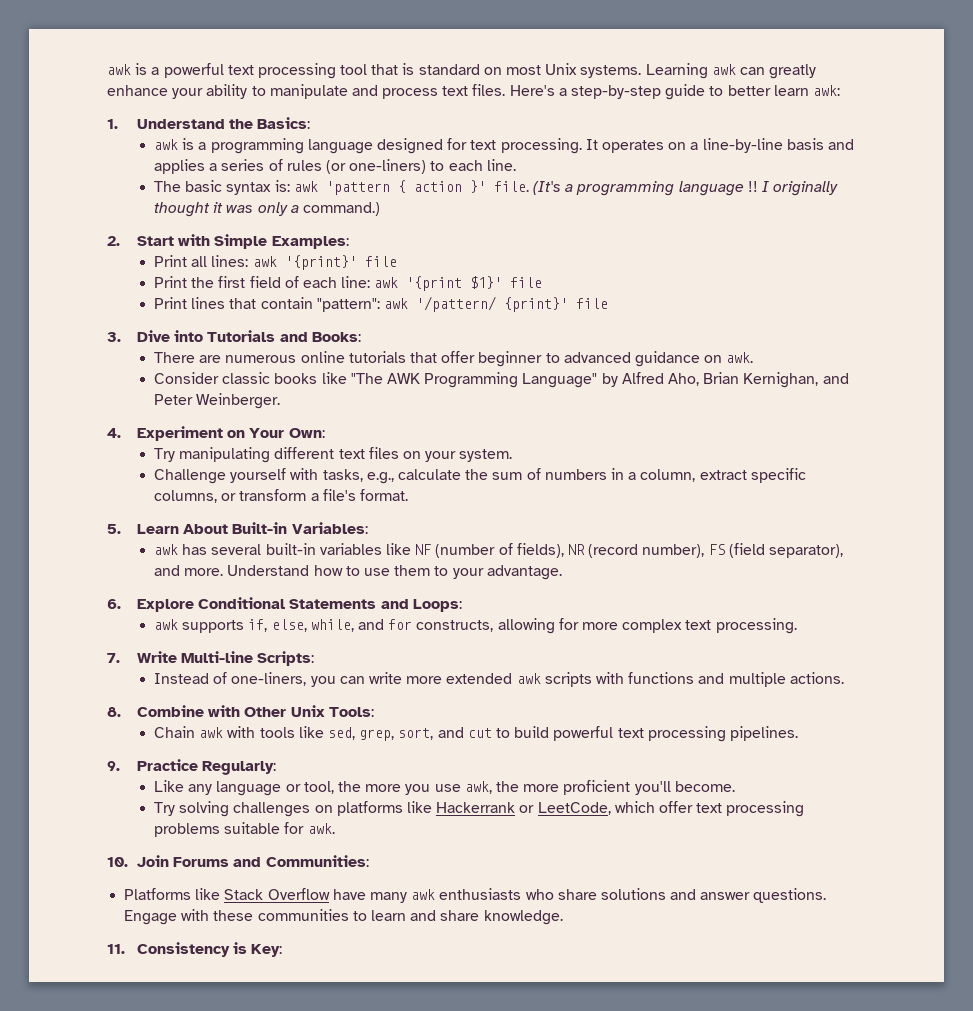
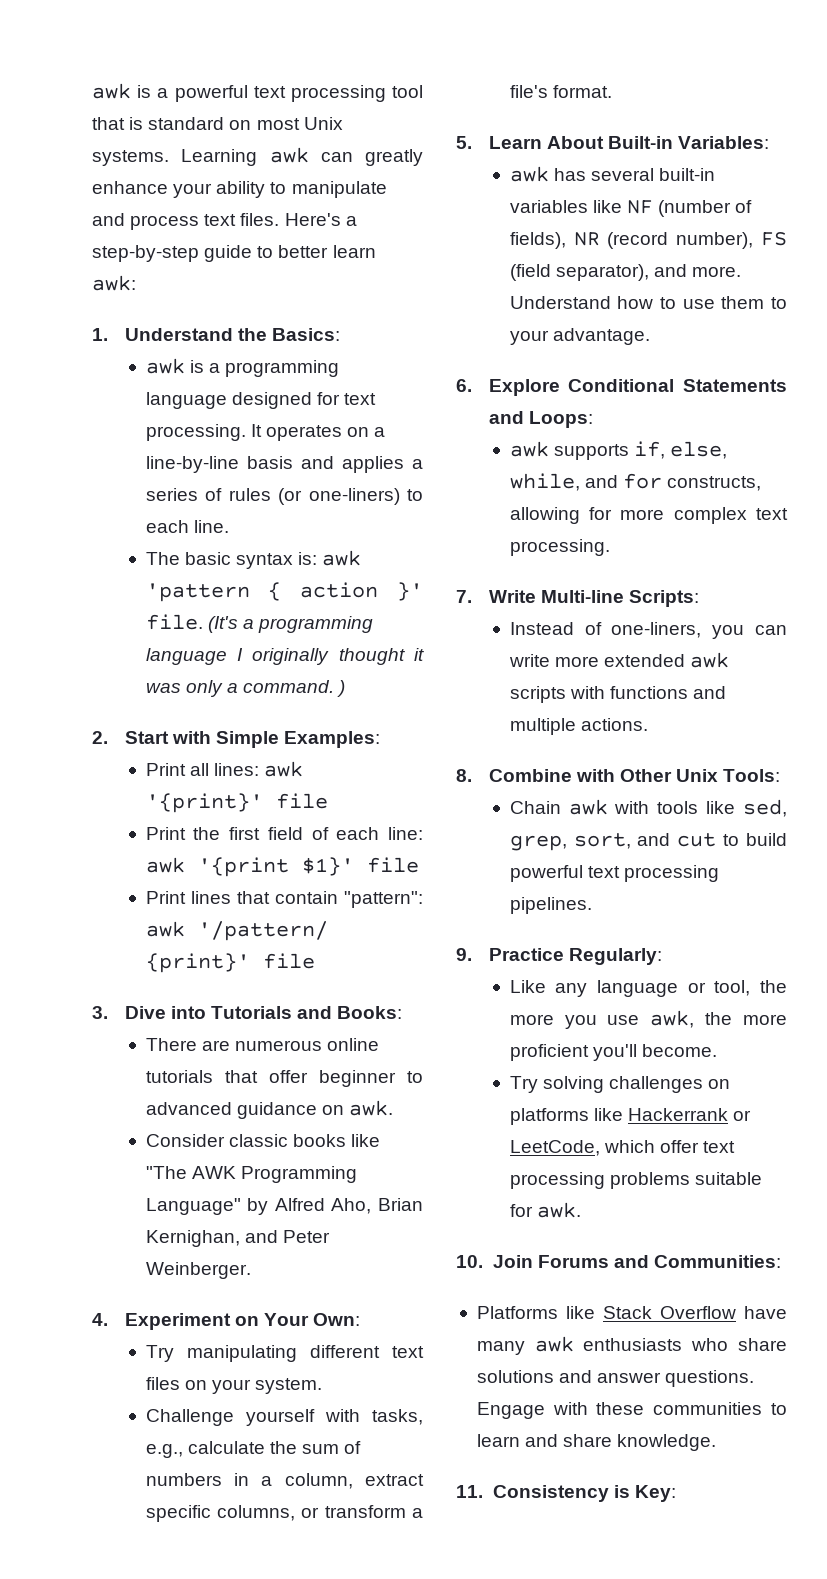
[747,181,758,192] !! -> (227, 656) none
[303,202,381,216] command.) -> [243,680,346,697] command. )

